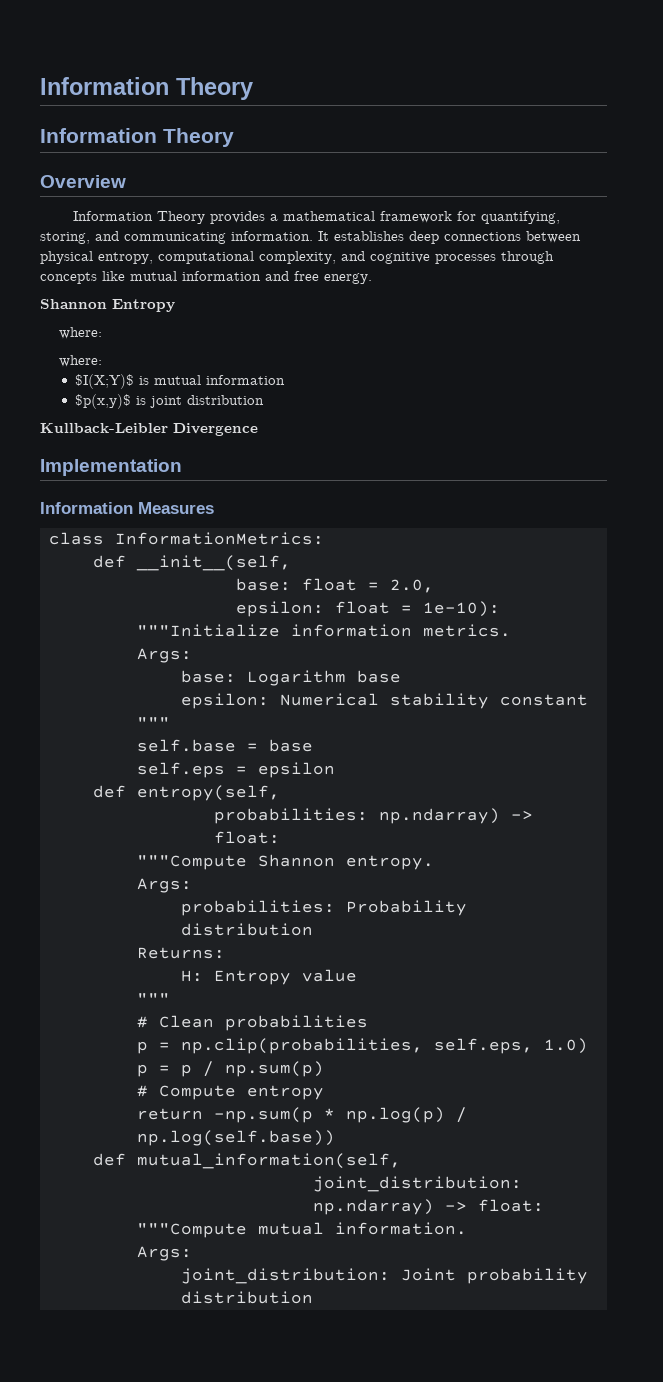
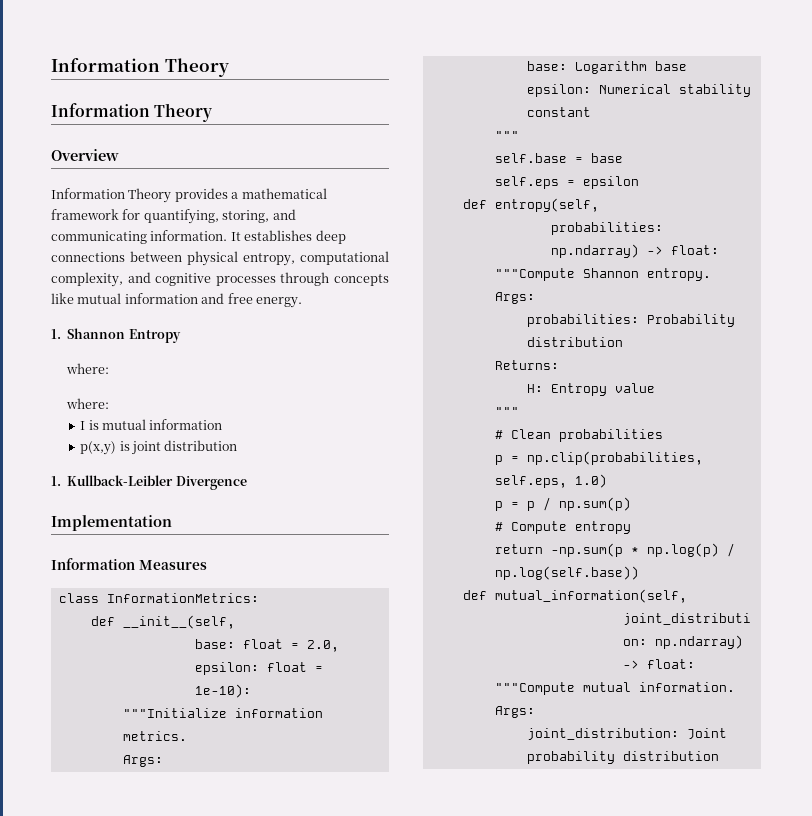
(372, 278) none -> [51,329,61,339] 1.
[75,374,135,389] $I(X;Y)$ -> [80,421,86,430] I
[75,394,132,409] $p(x,y)$ -> [80,441,117,455] p(x,y)
(265, 400) none -> [51,476,61,486] 1.

